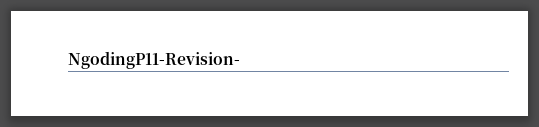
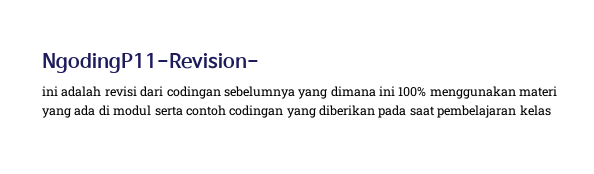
(240, 60) none -> [42,86,558,99] [42,105,551,118] // ini adalah revisi dari codingan sebelumnya yang dimana ini 100% menggunakan materi yang ada di modul serta contoh codingan yang diberikan pada saat pembelajaran kelas

